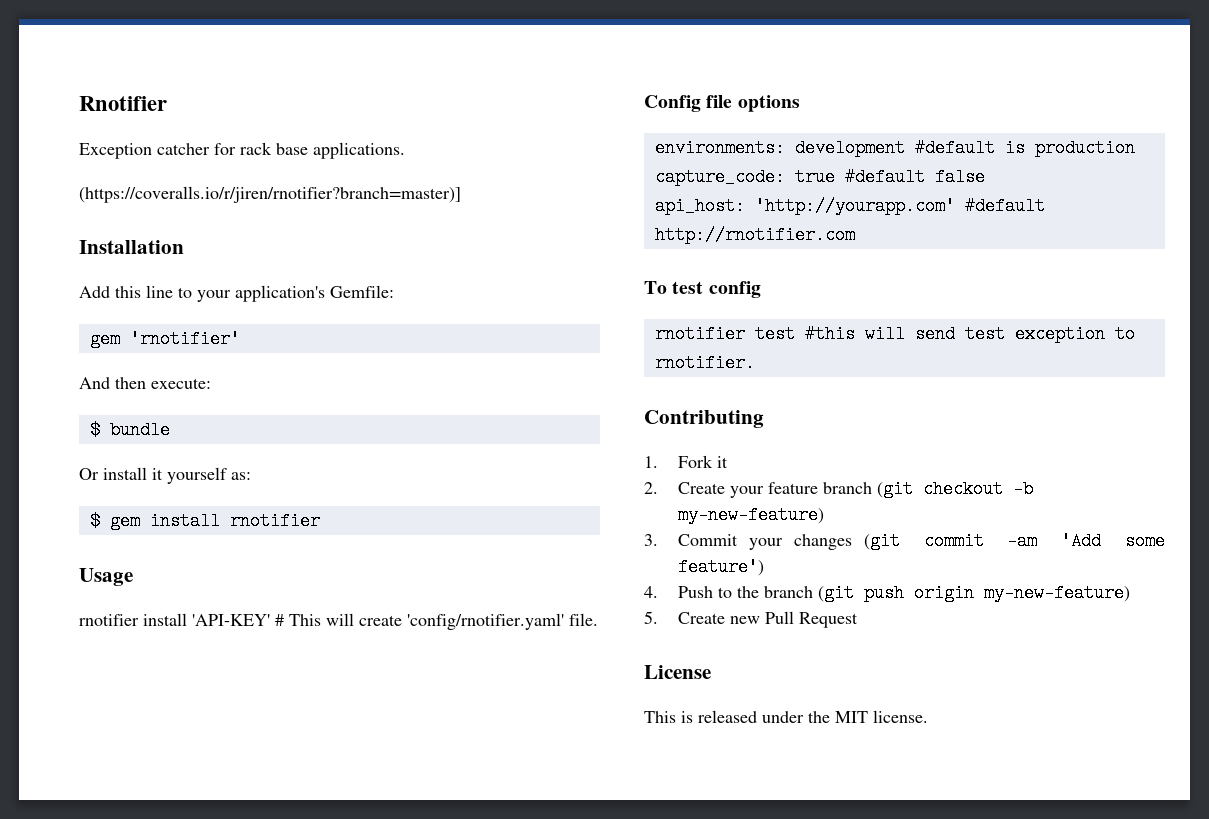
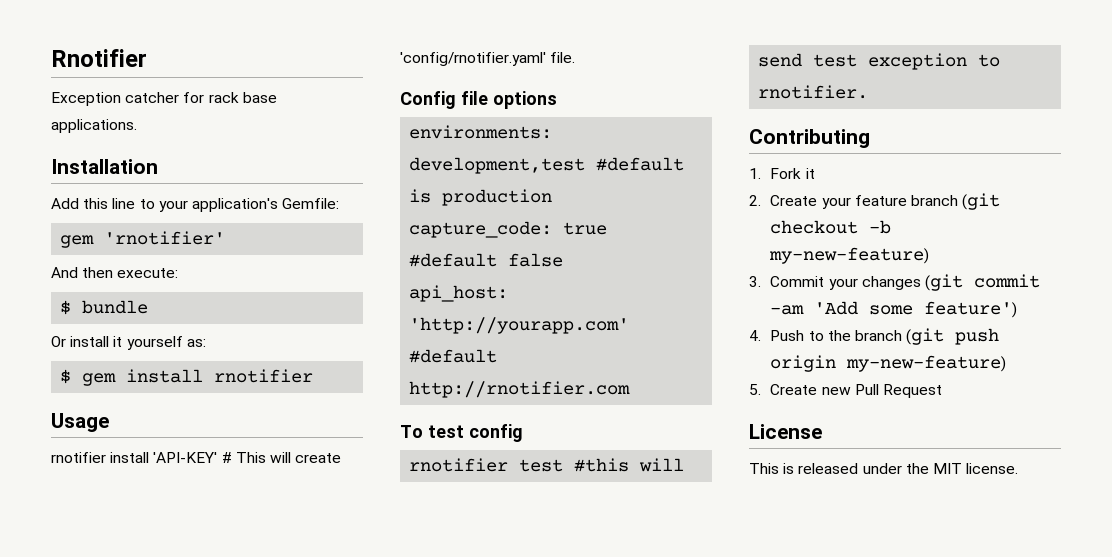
[79,186,461,203] // (https://coveralls.io/r/jiren/rnotifier?branch=master)] -> (137, 126) none
[794,139,905,157] development -> [409,157,586,174] development,test

